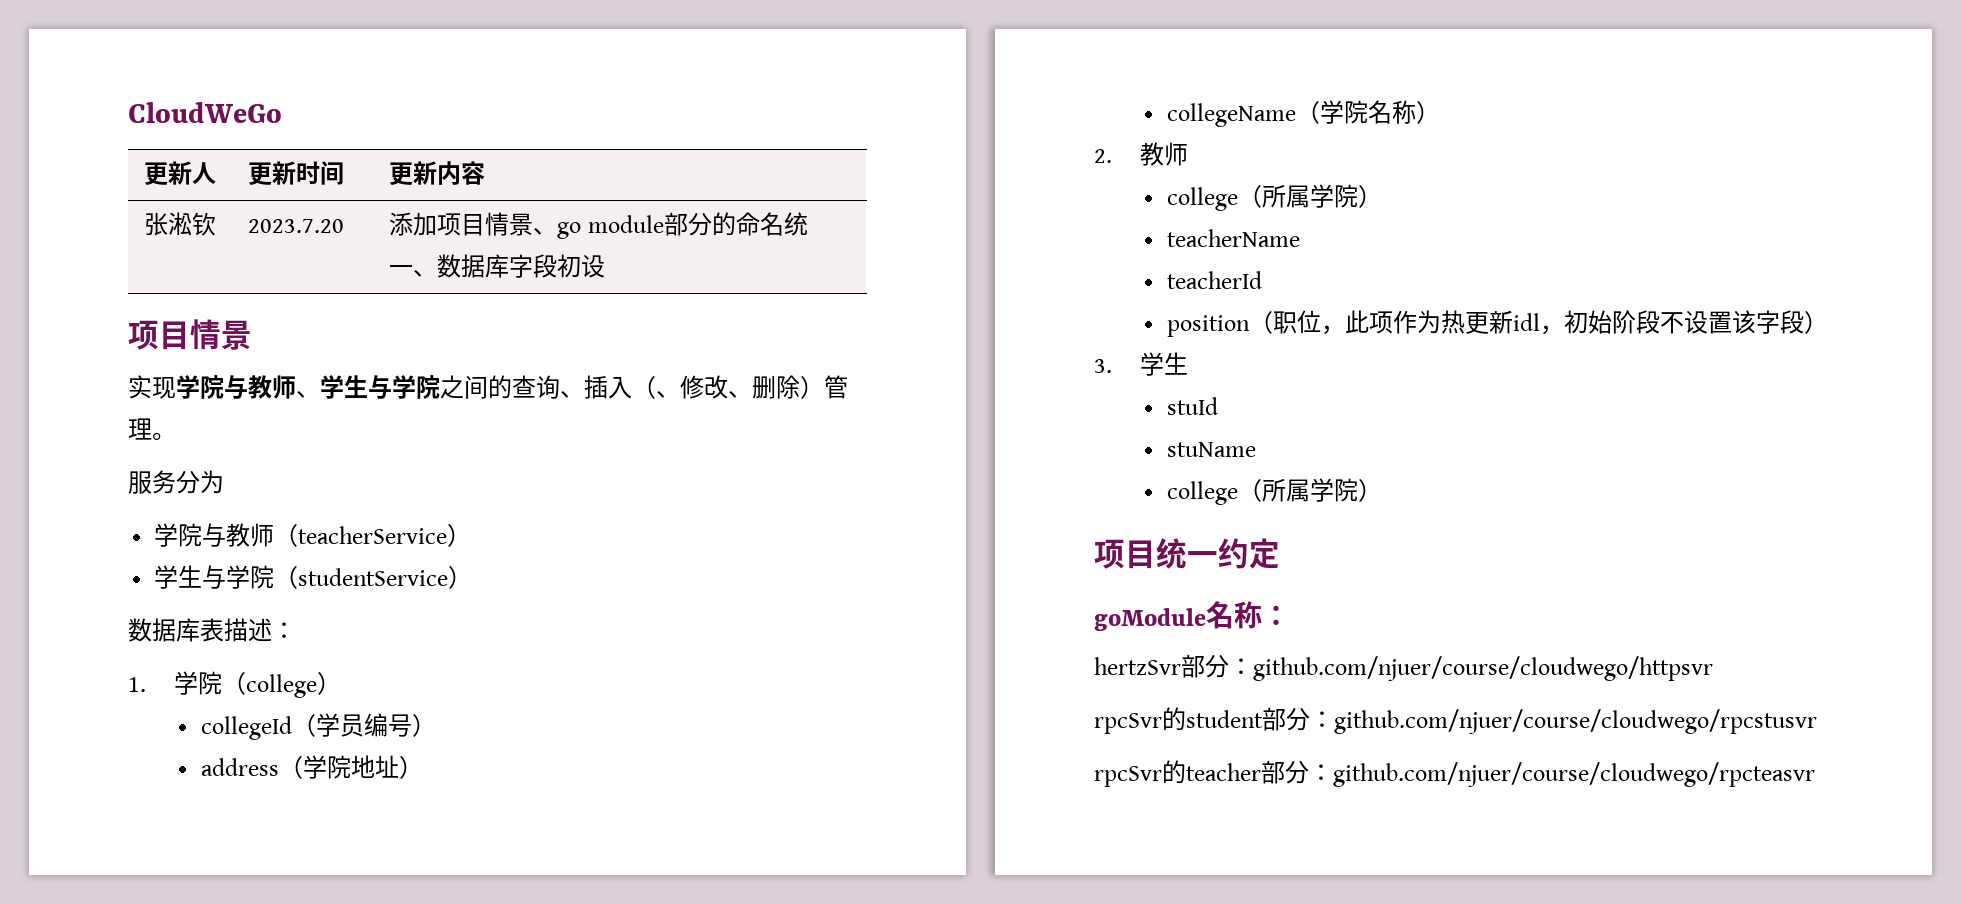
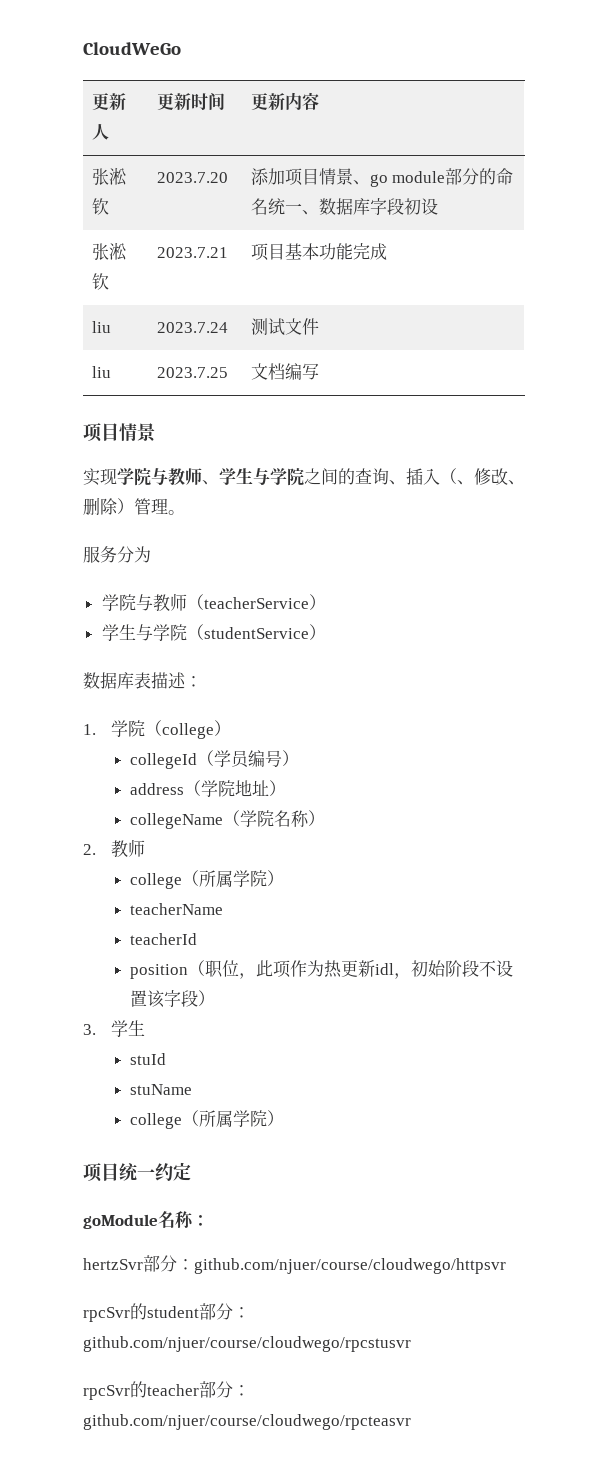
(606, 266) none -> [91,242,127,261] [91,273,109,290] [156,247,228,258] [250,243,387,261] [91,321,111,333] [156,322,228,333] [250,318,319,336] [91,366,111,378] [156,367,228,378] [250,363,319,380] // 张淞钦 | 2023.7.21 | 项目基本功能完成 // liu | 2023.7.24 | 测试文件 // liu | 2023.7.25 | 文档编写

